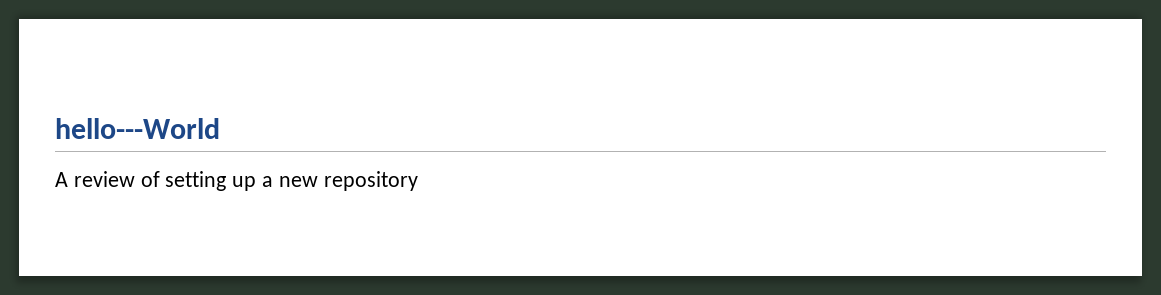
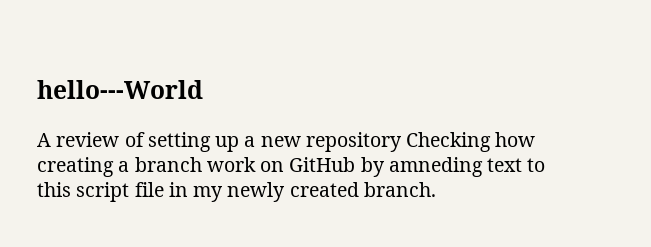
(418, 181) none -> [406,132,536,152] [37,157,546,177] [37,182,436,202] Checking how creating a branch work on GitHub by amneding text to this script file in my newly created branch.

